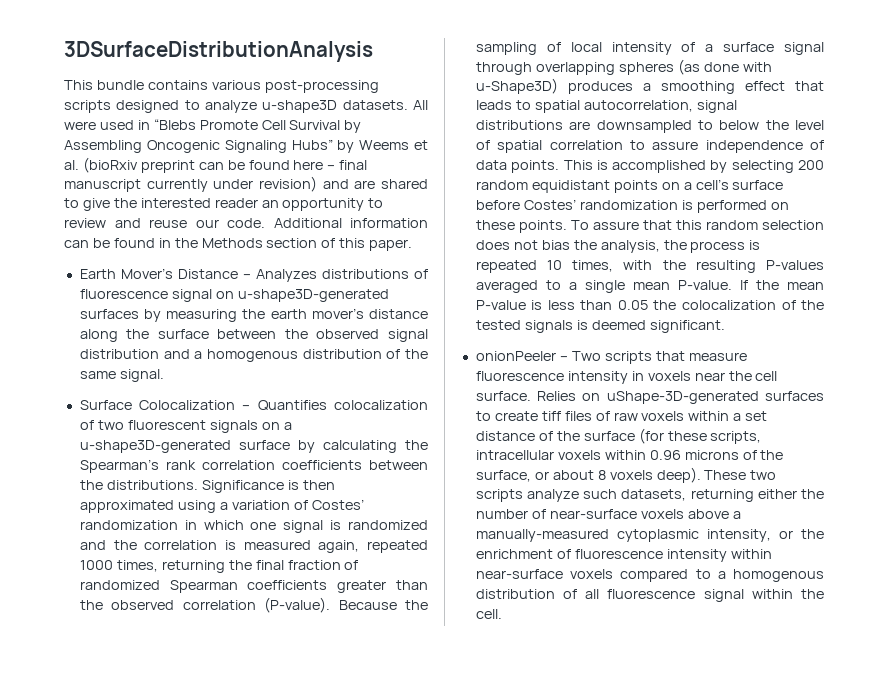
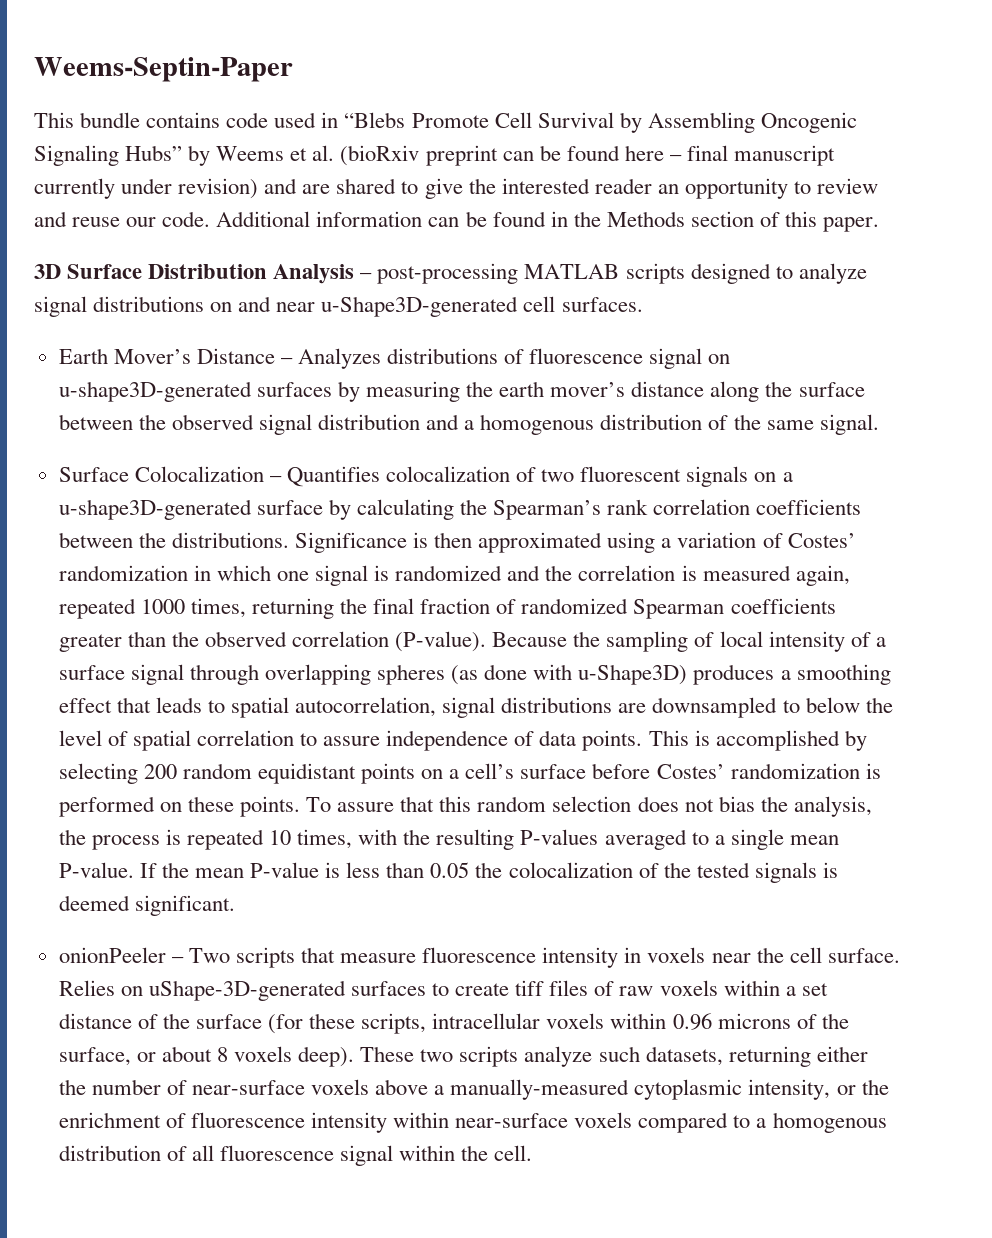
[64,41,373,62] 3DSurfaceDistributionAnalysis -> [34,57,293,82] Weems-Septin-Paper
[211,80,379,93] [64,100,428,113] [64,121,96,130] various post-processing scripts designed to analyze u-shape3D datasets. All were -> [226,112,269,128] code
(413, 245) none -> [34,263,867,284] [34,296,643,317] // 3D Surface Distribution Analysis – post-processing MATLAB scripts designed to analyze signal distributions on and near u-Shape3D-generated cell surfaces.

